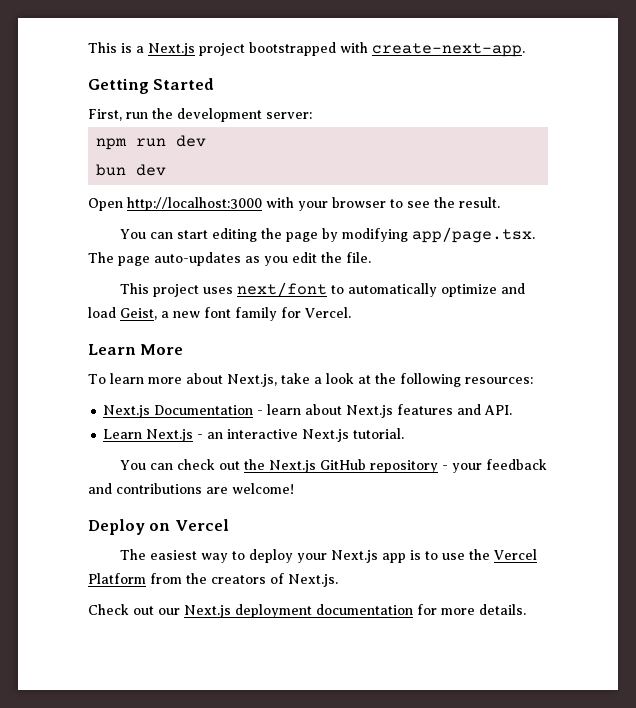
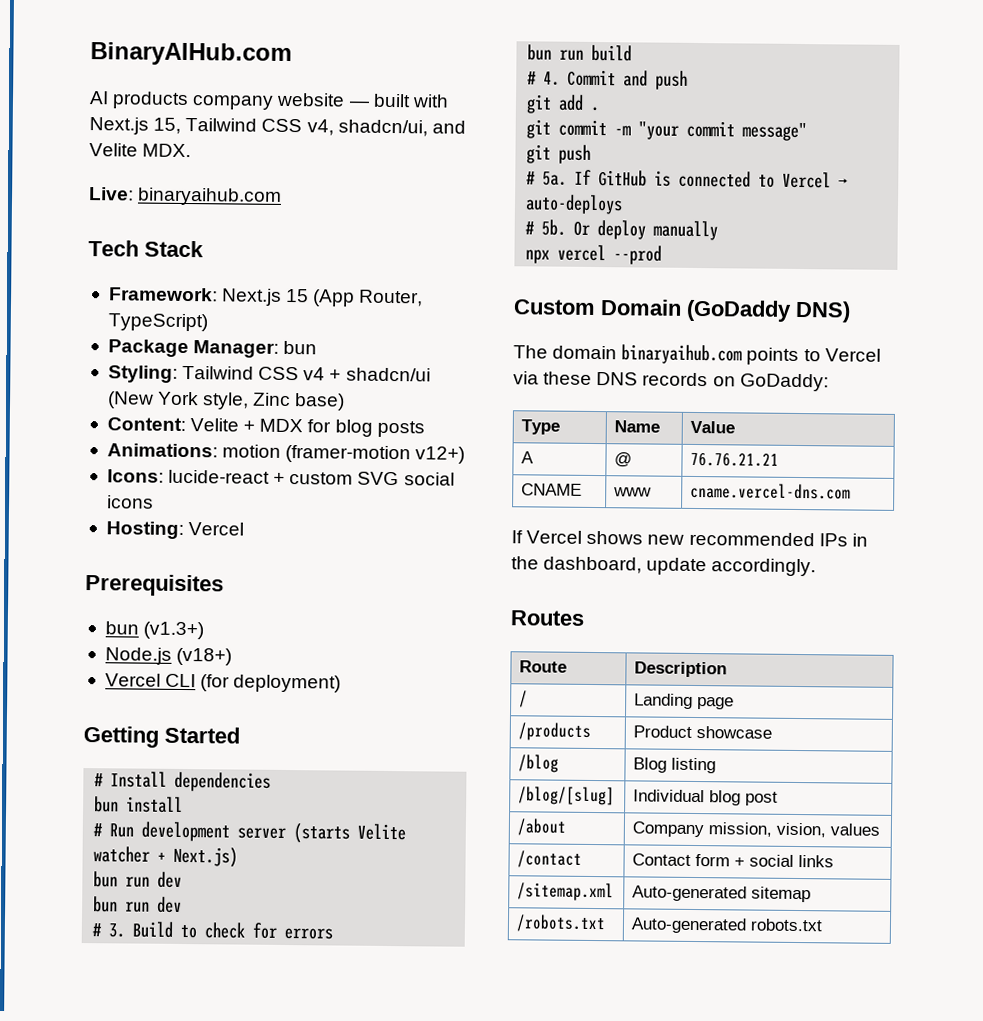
[88,42,525,57] [88,78,215,94] [88,108,312,122] [96,138,128,150] This is a Next.js project bootstrapped with create-next-app. // Getting Started // First, run the development server: // npm -> [90,42,292,67] [89,91,449,110] [89,117,466,137] [89,143,192,158] [89,187,283,206] [88,240,204,258] [108,287,424,307] [107,313,208,332] [107,339,318,358] [107,365,431,383] [106,391,346,411] [106,417,425,438] [106,443,466,464] [106,469,455,486] [106,495,154,509] [105,521,245,539] [85,574,224,597] [104,621,205,640] [104,647,233,666] [104,673,342,693] [83,726,240,748] [94,771,272,792] [94,796,184,813] [93,821,407,844] [93,846,239,868] [93,871,119,888] BinaryAIHub.com // AI products company website — built with Next.js 15, Tailwind CSS v4, shadcn/ui, and Velite MDX. // Live: binaryaihub.com // Tech Stack // Framework: Next.js 15 (App Router, TypeScript) // Package Manager: bun // Styling: Tailwind CSS v4 + shadcn/ui (New York style, Zinc base) // Content: Velite + MDX for blog posts // Animations: motion (framer-motion v12+) // Icons: lucide-react + custom SVG social icons // Hosting: Vercel // Prerequisites // bun (v1.3+) // Node.js (v18+) // Vercel CLI (for deployment) // Getting Started // # Install dependencies // bun install // # Run development server (starts Velite watcher + Next.js) // bun
[136,164,167,176] [88,197,500,211] [120,227,536,243] [88,252,371,266] [120,282,526,297] [88,307,351,321] [88,344,184,355] [88,373,533,387] [103,404,513,418] [103,428,405,442] [120,459,548,473] [88,483,294,494] [88,519,229,535] [120,549,538,563] [88,573,338,587] [88,604,526,618] dev // Open http://localhost:3000 with your browser to see the result. // You can start editing the page by modifying app/page.tsx. The page auto-updates as you edit the file. // This project uses next/font to automatically optimize and load Geist, a new font family for Vercel. // Learn More // To learn more about Next.js, take a look at the following resources: // Next.js Documentation - learn about Next.js features and API. // Learn Next.js - an interactive Next.js tutorial. // You can check out the Next.js GitHub repository - your feedback and contributions are welcome! // Deploy on Vercel // The easiest way to deploy your Next.js app is to use the Vercel Platform from the creators of Next.js. // Check out our Next.js deployment documentation for more details. -> [125,896,183,913] [92,921,334,940] [527,44,633,62] [527,69,689,90] [526,94,600,114] [526,119,808,142] [526,144,592,164] [526,169,849,189] [525,194,624,215] [525,219,719,241] [525,244,663,265] [513,299,851,323] [513,344,881,366] [513,371,829,392] [521,419,561,435] [614,420,661,433] [690,420,736,434] [521,451,535,464] [614,452,633,468] [690,452,780,467] [521,483,583,496] [613,487,653,497] [690,482,852,500] [511,530,868,547] [511,556,817,577] [510,610,585,626] [519,660,568,673] [634,661,728,678] [519,690,529,708] [634,693,735,710] [518,722,592,741] [633,725,773,739] [518,754,560,773] [633,757,717,774] [518,786,616,806] [633,789,779,806] [517,818,567,836] [632,821,881,838] [517,850,583,868] [632,853,835,868] [517,882,615,902] [632,885,812,903] [516,914,607,933] [631,917,824,934] run dev // # 3. Build to check for errors // bun run build // # 4. Commit and push // git add . // git commit -m "your commit message" // git push // # 5a. If GitHub is connected to Vercel → auto-deploys // # 5b. Or deploy manually // npx vercel --prod // Custom Domain (GoDaddy DNS) // The domain binaryaihub.com points to Vercel via these DNS records on GoDaddy: // Type | Name | Value // A | @ | 76.76.21.21 // CNAME | www | cname.vercel-dns.com // If Vercel shows new recommended IPs in the dashboard, update accordingly. // Routes // Route | Description // / | Landing page // /products | Product showcase // /blog | Blog listing // /blog/[slug] | Individual blog post // /about | Company mission, vision, values // /contact | Contact form + social links // /sitemap.xml | Auto-generated sitemap // /robots.txt | Auto-generated robots.txt

